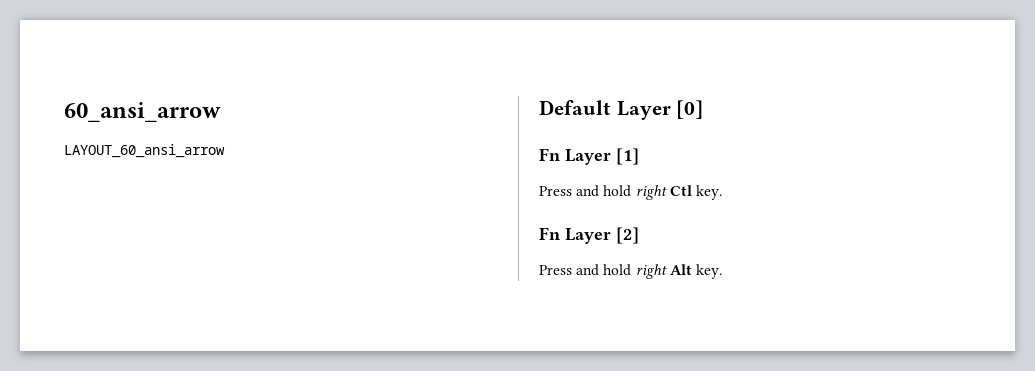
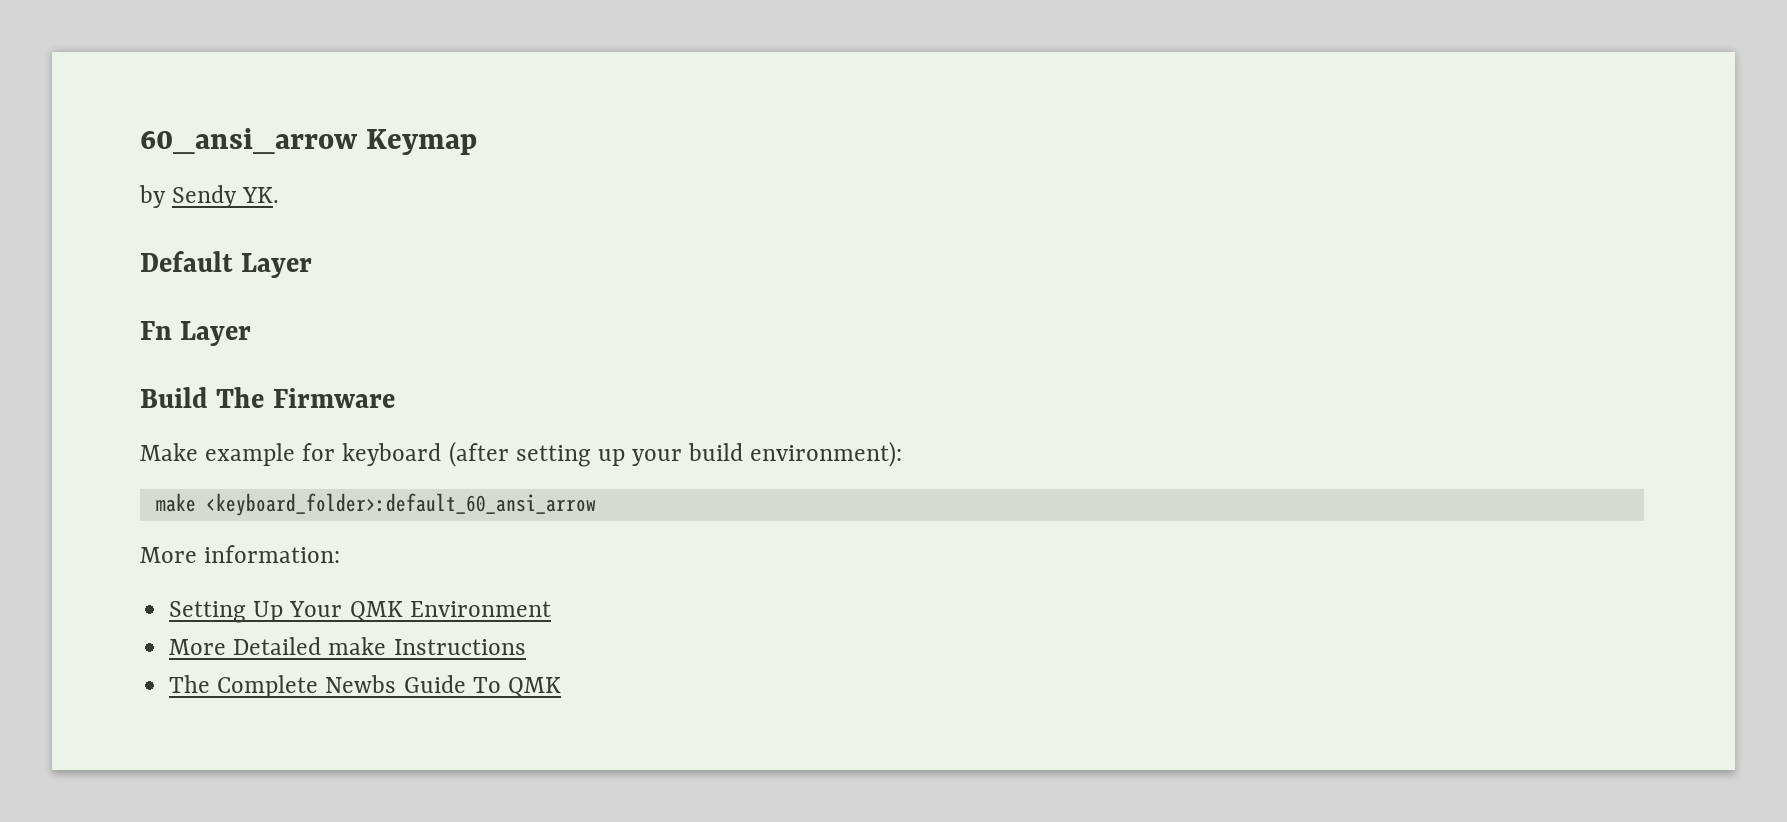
[64,144,225,158] // LAYOUT_60_ansi_arrow -> [366,129,478,155] [139,185,280,208] Keymap // by Sendy YK.
[676,100,704,119] [539,148,639,165] [539,185,722,200] [539,227,639,244] [539,264,722,279] [0] // Fn Layer [1] // Press and hold right Ctl key. // Fn Layer [2] // Press and hold right Alt key. -> [140,321,252,346] [140,387,395,408] [140,441,903,467] [155,493,596,516] [140,545,341,563] [169,601,551,623] [169,637,526,655] [169,675,561,698] // Fn Layer // Build The Firmware // Make example for keyboard (after setting up your build environment): // make <keyboard_folder>:default_60_ansi_arrow // More information: // Setting Up Your QMK Environment // More Detailed make Instructions // The Complete Newbs Guide To QMK

